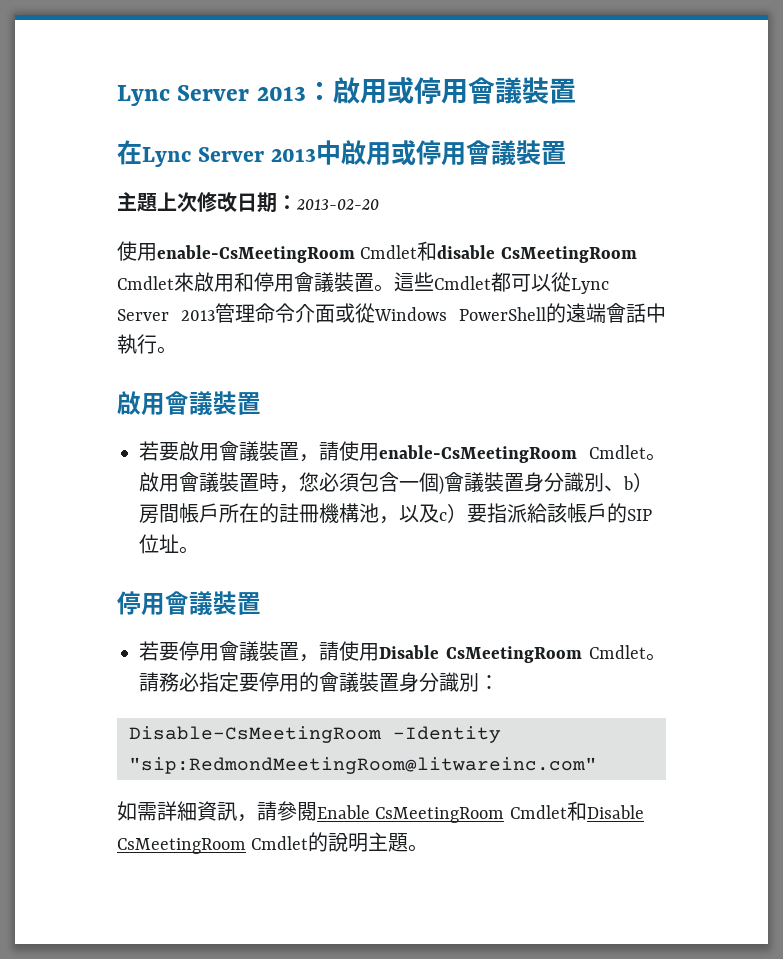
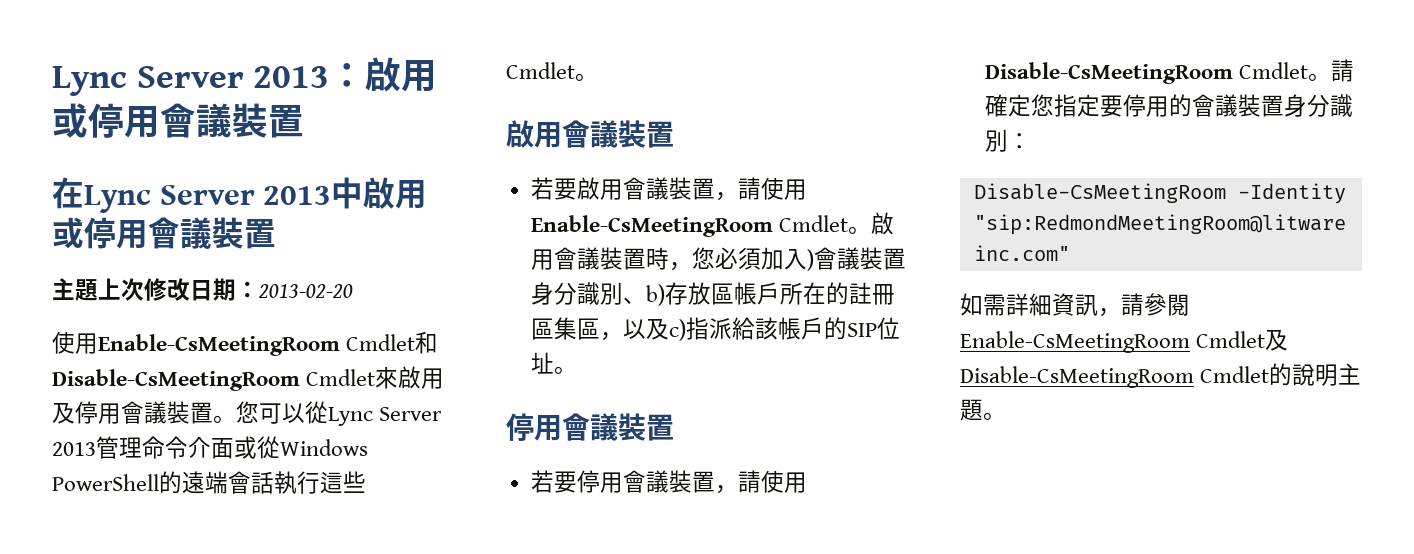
[157,241,637,263] enable-CsMeetingRoom Cmdlet和disable CsMeetingRoom -> [98,331,439,356] [52,369,300,391] Enable-CsMeetingRoom Cmdlet和Disable-CsMeetingRoom
[234,272,254,292] 和 -> [52,402,75,424] 及
[394,272,511,292] 這些Cmdlet都 -> [236,401,259,423] 您
[646,303,666,323] [117,334,157,354] 中執行 -> [274,471,366,495] [506,62,575,79] 執行這些Cmdlet
[379,445,577,463] enable-CsMeetingRoom -> [530,215,773,237] Enable-CsMeetingRoom
[359,472,439,492] 包含一個 -> [760,247,807,270] 加入
[623,472,653,492] [139,504,179,524] b）房間 -> [645,282,734,306] b)存放區
[319,503,487,524] 機構池，以及c）要 -> [530,317,686,341] 區集區，以及c)
[379,645,582,663] Disable CsMeetingRoom -> [984,62,1233,84] Disable-CsMeetingRoom
[159,672,199,692] 務必 -> [984,94,1054,117] 確定您
[317,801,644,823] [117,838,246,854] Enable CsMeetingRoom Cmdlet和Disable CsMeetingRoom -> [960,329,1289,353] [960,366,1194,388] Enable-CsMeetingRoom Cmdlet及Disable-CsMeetingRoom

